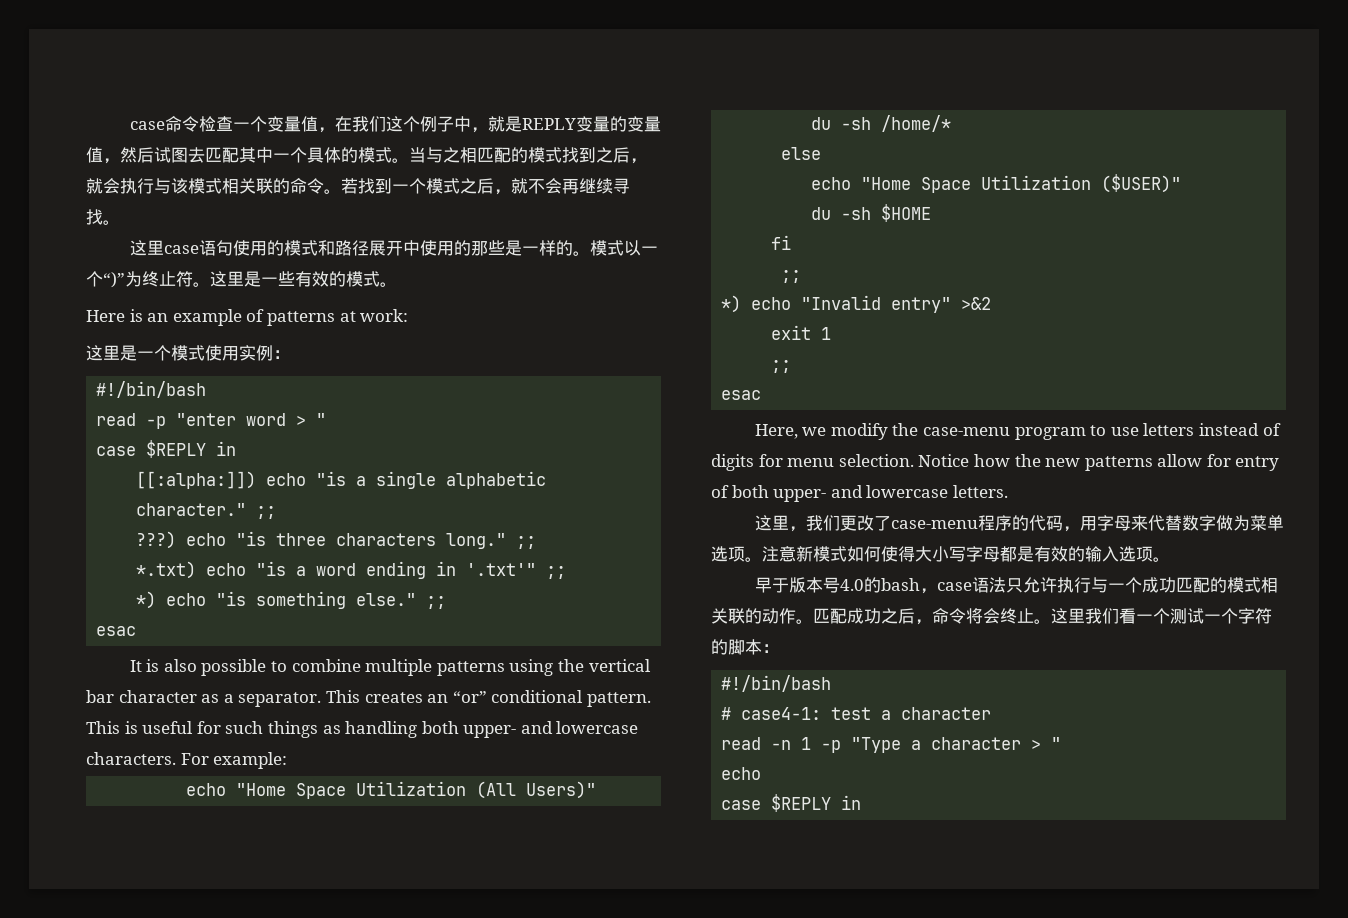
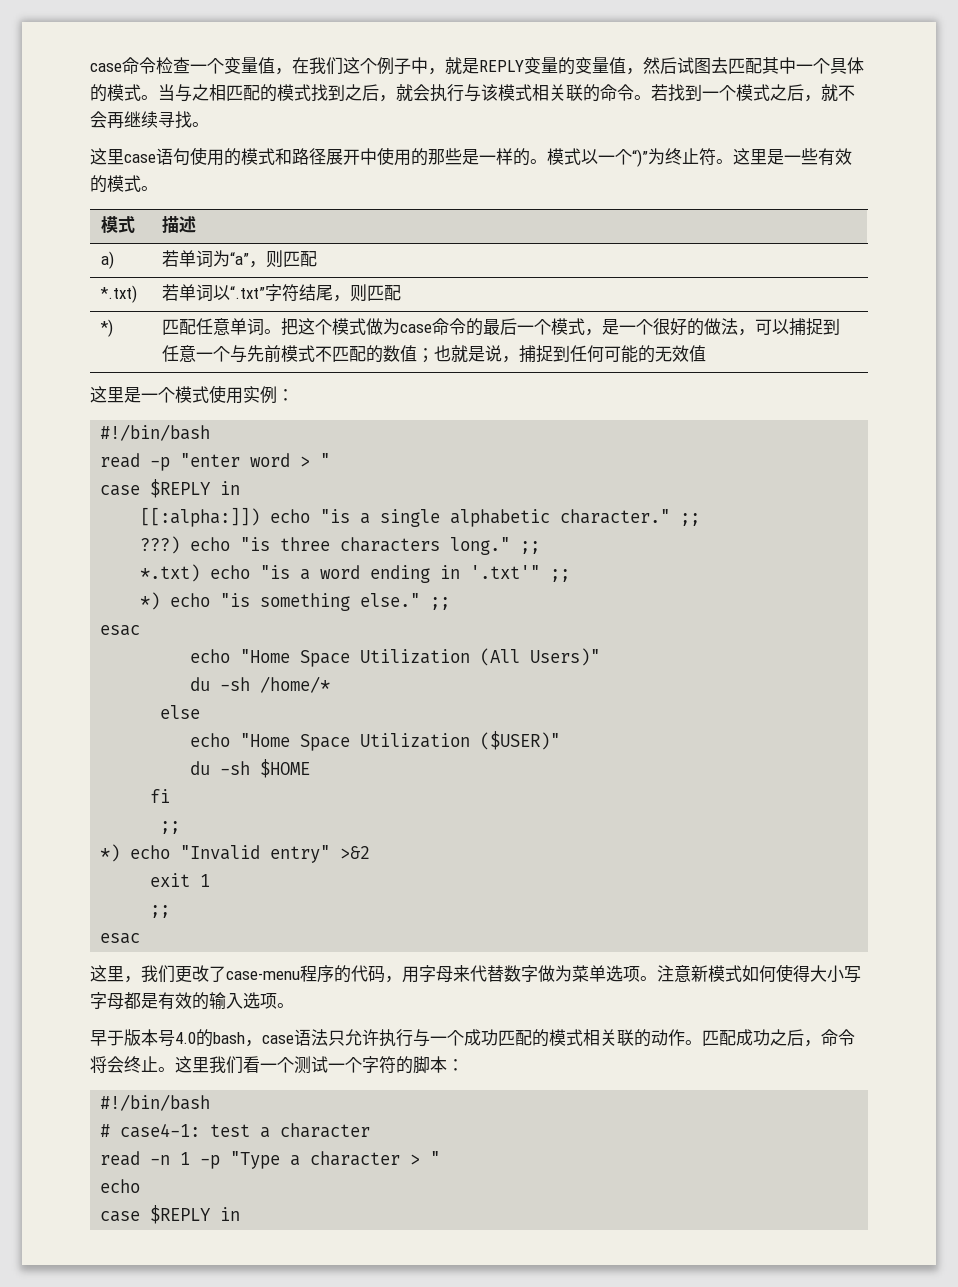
[86,309,409,326] // Here is an example of patterns at work: -> [101,216,136,233] [162,216,197,233] [101,251,115,269] [162,250,318,268] [100,285,138,303] [162,284,402,302] [100,319,114,337] [162,318,841,336] [162,345,707,363] // 模式 | 描述 // a) | 若单词为“a”，则匹配 // *.txt) | 若单词以“.txt”字符结尾，则匹配 // *) | 匹配任意单词。把这个模式做为case命令的最后一个模式，是一个很好的做法，可以捕捉到任意一个与先前模式不匹配的数值；也就是说，捕捉到任何可能的无效值
[129,659,651,676] [86,690,651,707] [86,721,639,738] [86,752,288,769] // It is also possible to combine multiple patterns using the vertical bar character as a separator. This creates an “or” conditional pattern. This is useful for such things as handling both upper- and lowercase characters. For example: -> (141, 630) none
[754,423,1281,440] [711,454,1280,471] [711,485,1008,502] // Here, we modify the case-menu program to use letters instead of digits for menu selection. Notice how the new patterns allow for entry of both upper- and lowercase letters. -> (141, 938) none

